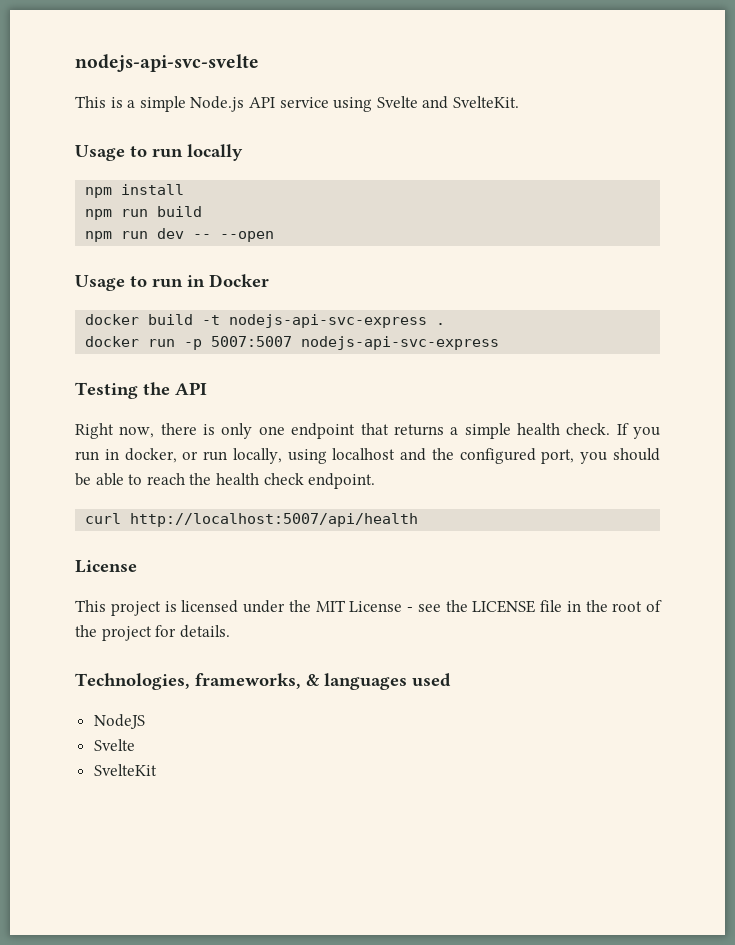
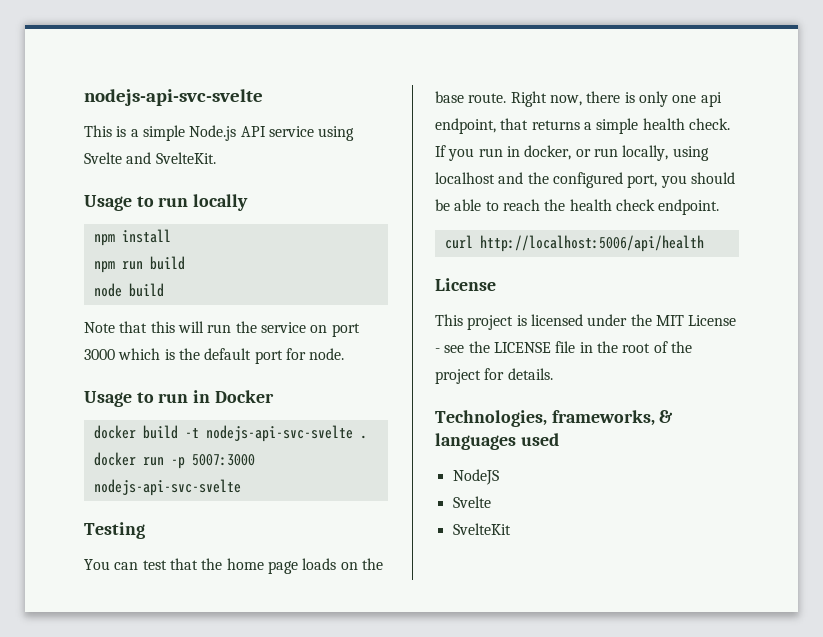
[85,228,275,242] npm run dev -- --open -> [93,283,164,297] [84,321,360,337] [84,348,345,364] node build // Note that this will run the service on port 3000 which is the default port for node.
[229,314,428,328] nodejs-api-svc-express -> [205,425,353,442] nodejs-api-svc-svelte
[211,336,500,350] 5007:5007 nodejs-api-svc-express -> [191,454,255,466] [93,479,241,496] 5007:3000 nodejs-api-svc-svelte
[143,382,207,395] the API // -> [84,558,383,574] [435,91,507,103] // You can test that the home page loads on the base route.
[291,423,356,439] endpoint -> [700,92,722,107] [435,118,496,134] api endpoint,
[130,513,419,527] http://localhost:5007/api/health -> [479,235,704,252] http://localhost:5006/api/health

